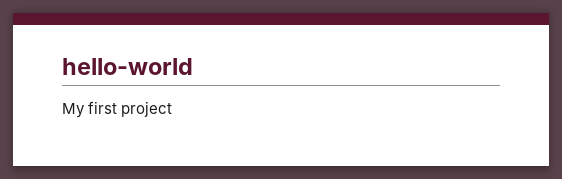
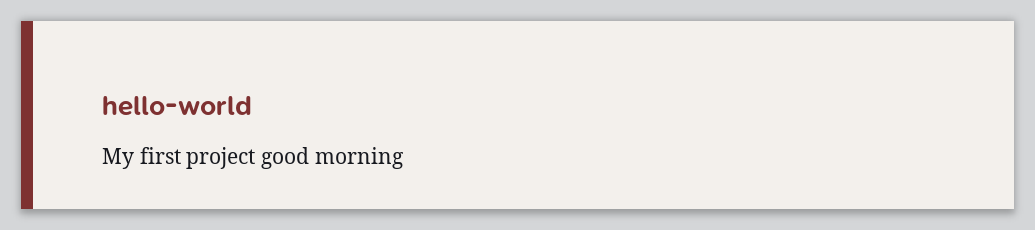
(173, 109) none -> [261,147,404,169] good morning

